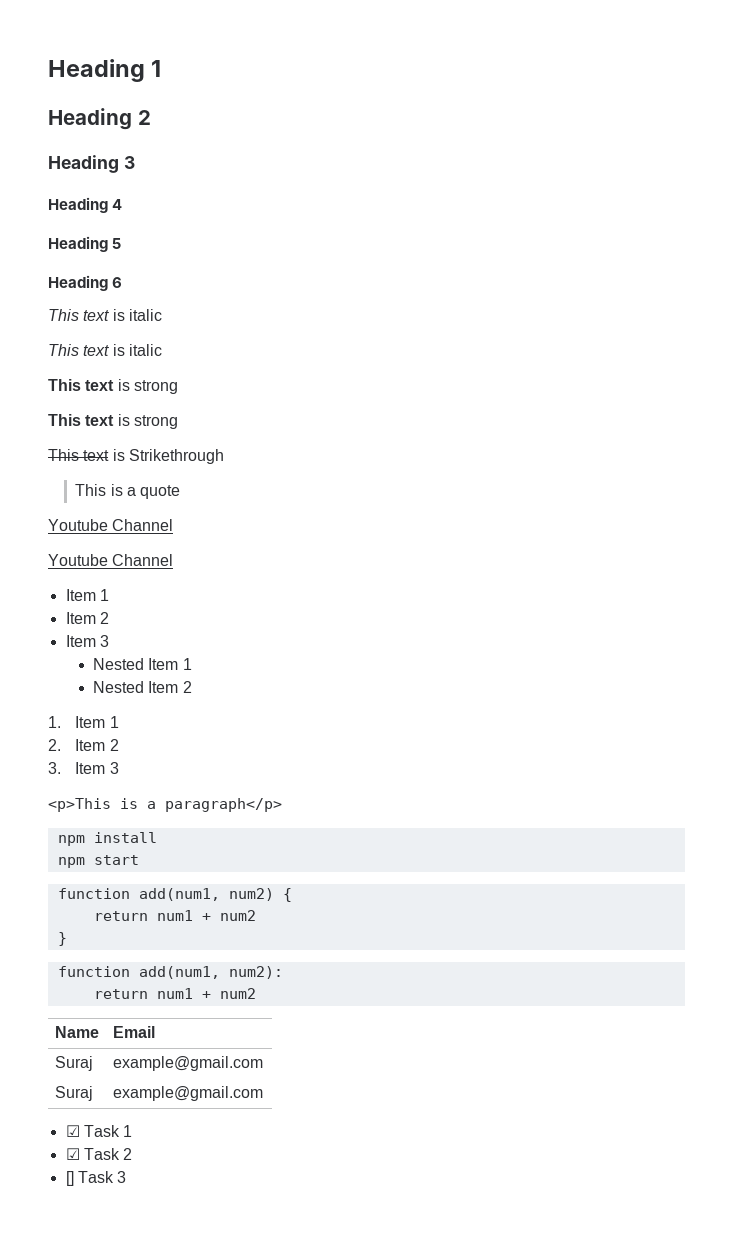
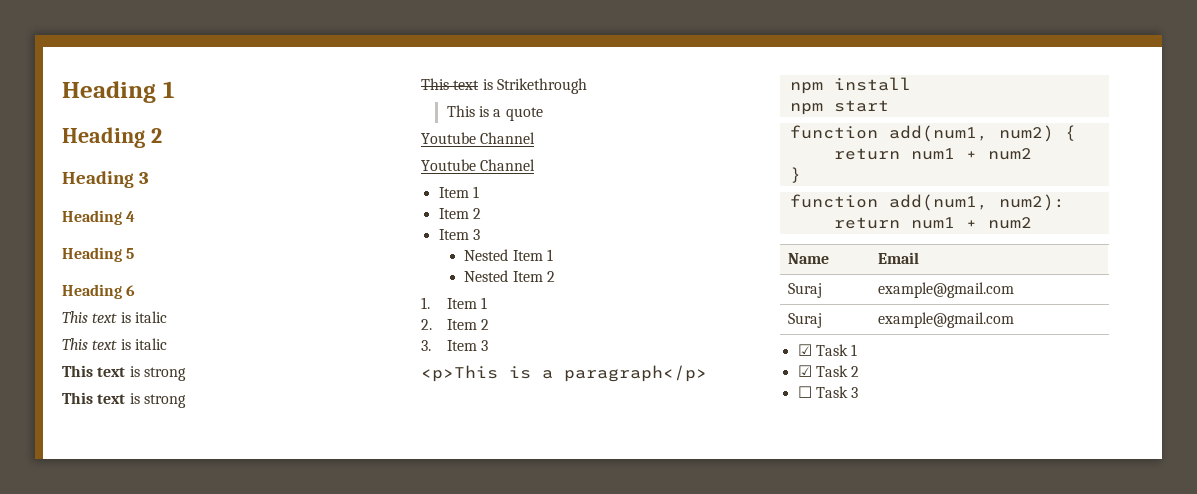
[65,1171,74,1186] [] -> [797,386,812,398] ☐

